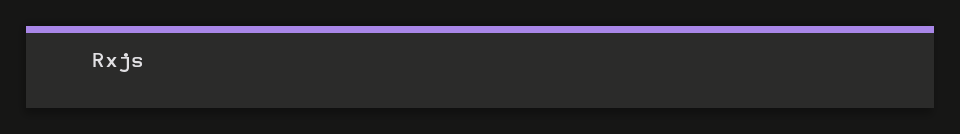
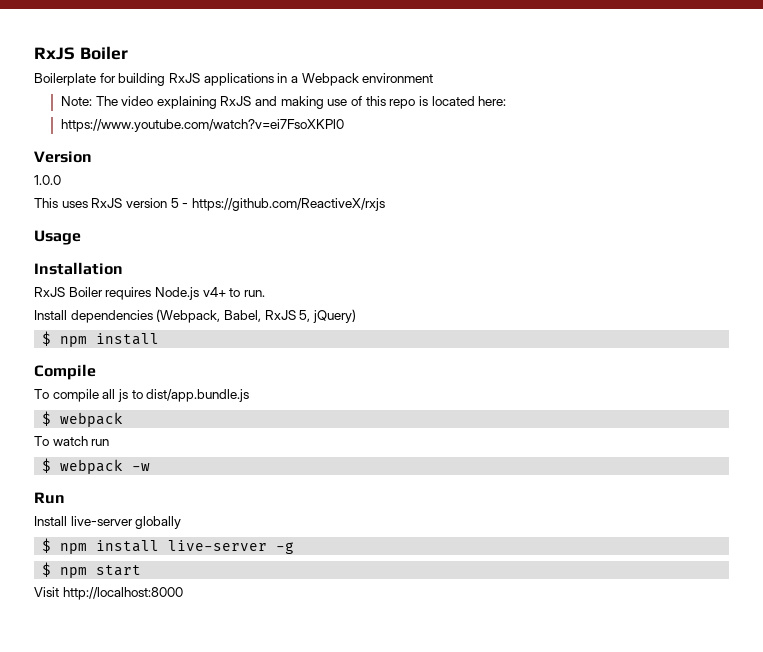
[92,53,144,72] Rxjs -> [34,46,128,60] [34,73,434,86] [60,96,507,109] [60,119,344,132] [34,151,92,163] [34,175,61,185] [34,198,385,211] [34,230,81,245] [34,262,123,275] [34,287,265,300] [34,309,356,323] [42,331,160,347] [34,364,96,380] [34,389,250,402] [42,411,124,427] [34,436,110,446] [42,458,151,474] [34,492,65,504] [34,516,182,529] [42,538,295,554] [42,562,142,578] [34,587,183,600] RxJS Boiler // Boilerplate for building RxJS applications in a Webpack environment // Note: The video explaining RxJS and making use of this repo is located here: // https://www.youtube.com/watch?v=ei7FsoXKPl0 // Version // 1.0.0 // This uses RxJS version 5 - https://github.com/ReactiveX/rxjs // Usage // Installation // RxJS Boiler requires Node.js v4+ to run. // Install dependencies (Webpack, Babel, RxJS 5, jQuery) // $ npm install // Compile // To compile all js to dist/app.bundle.js // $ webpack // To watch run // $ webpack -w // Run // Install live-server globally // $ npm install live-server -g // $ npm start // Visit http://localhost:8000

